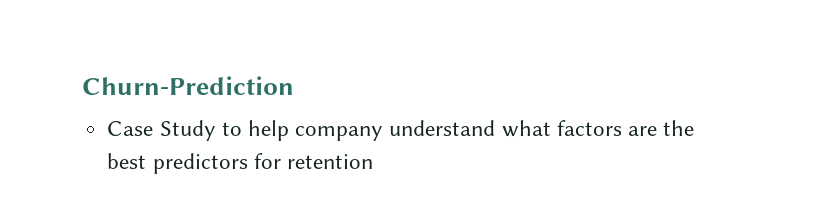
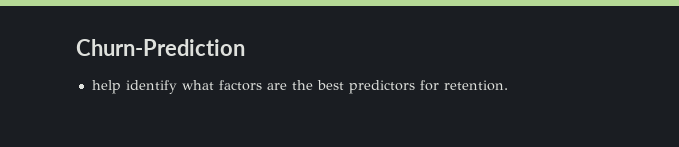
[107,120,496,141] Case Study to help company understand -> [91,80,177,94] help identify
[286,154,373,169] retention -> [443,80,508,91] retention.

